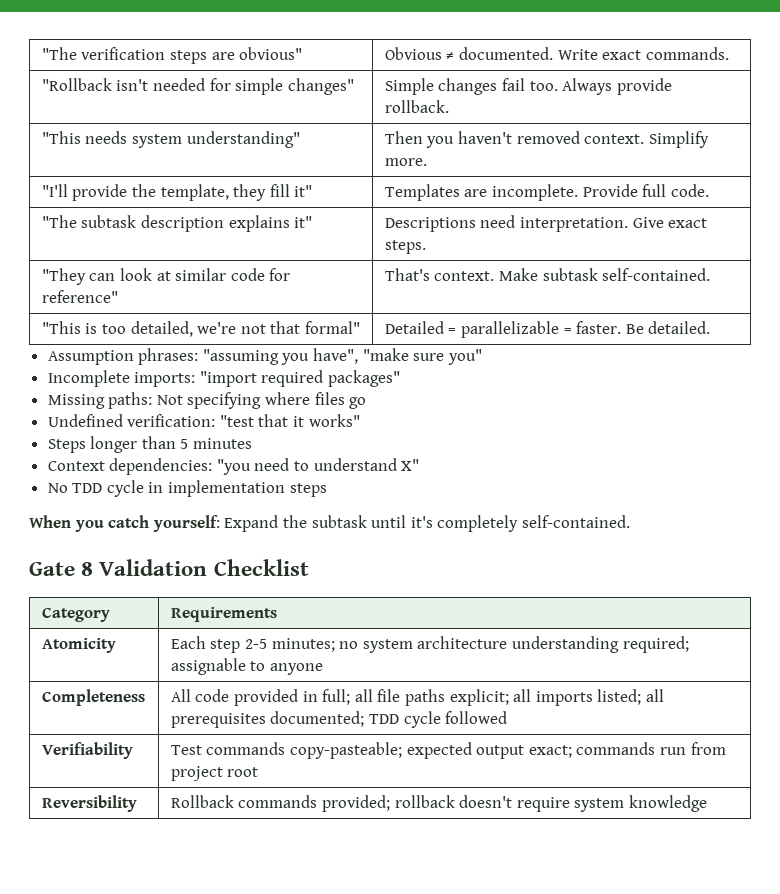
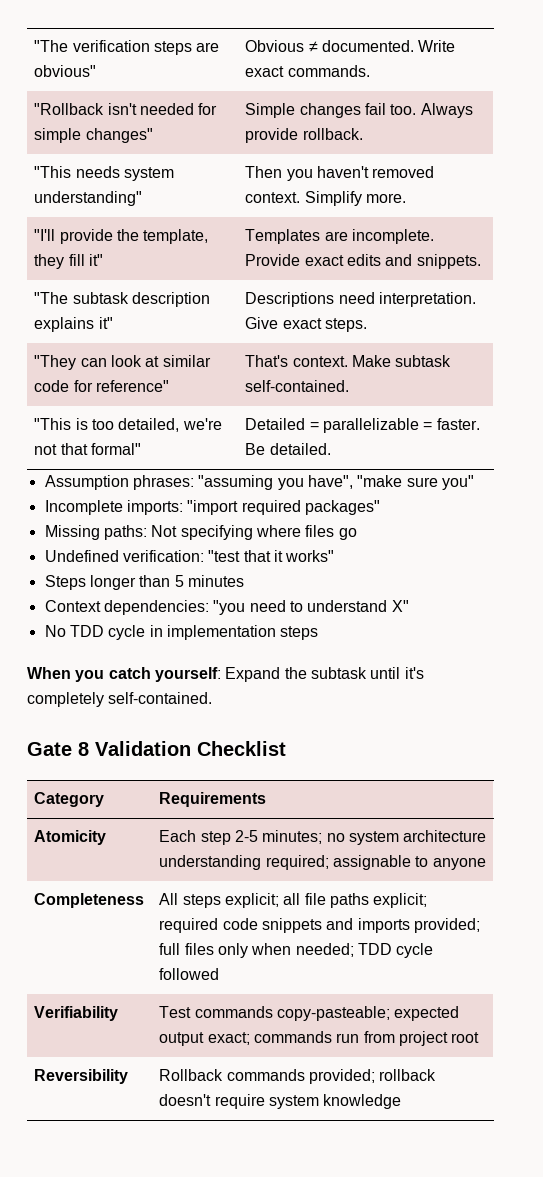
[642,184,709,197] full code. -> [304,254,481,269] exact edits and snippets.
[195,689,664,706] [170,711,365,728] code provided in full; all file paths explicit; all imports listed; all prerequisites documented; -> [182,893,428,908] [159,918,480,933] [159,943,354,958] steps explicit; all file paths explicit; required code snippets and imports provided; full files only when needed;

